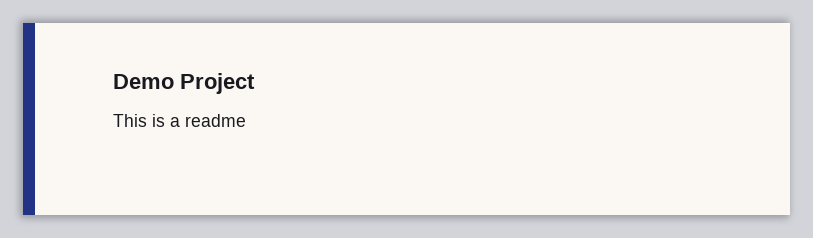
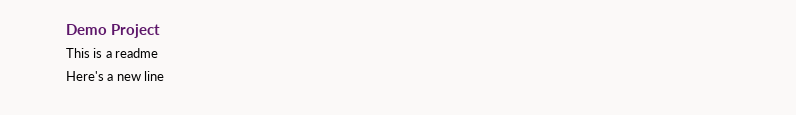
(246, 120) none -> [66,71,165,81] // Here's a new line

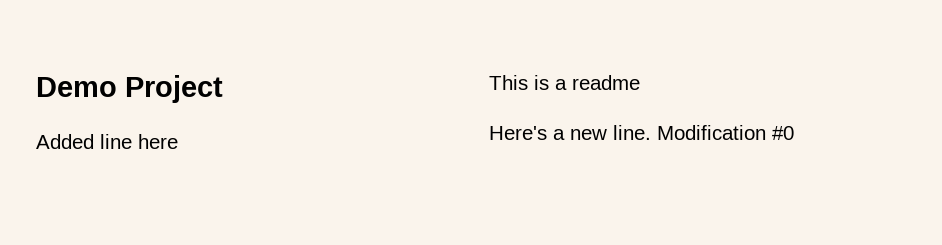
(160, 31) none -> [36,134,178,149] // Added line here
[144,71,165,81] line -> [613,125,794,140] line. Modification #0

